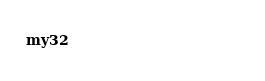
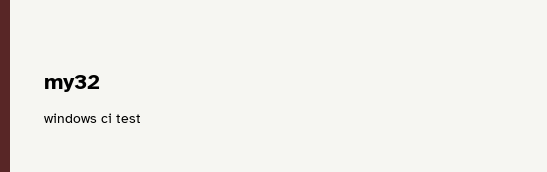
(69, 41) none -> [44,113,141,123] // windows ci test

